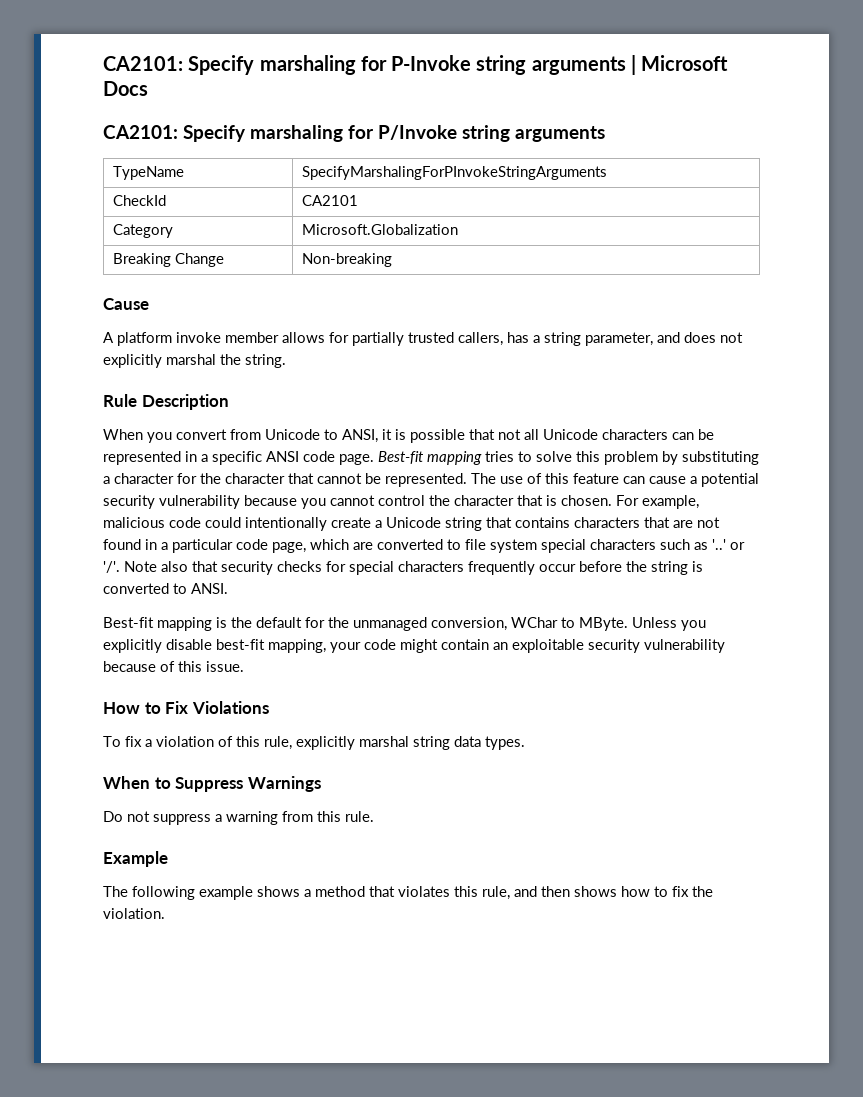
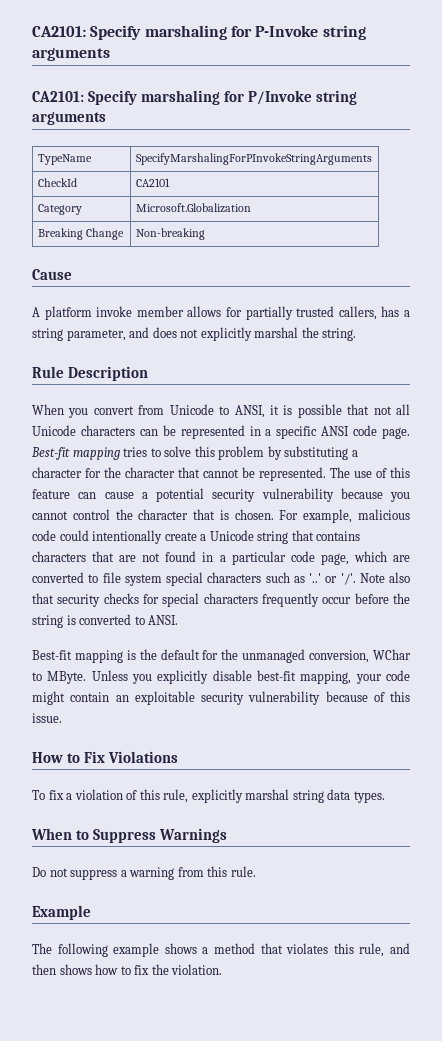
[630,55,729,75] [103,81,148,96] | Microsoft Docs -> (110, 54) none

